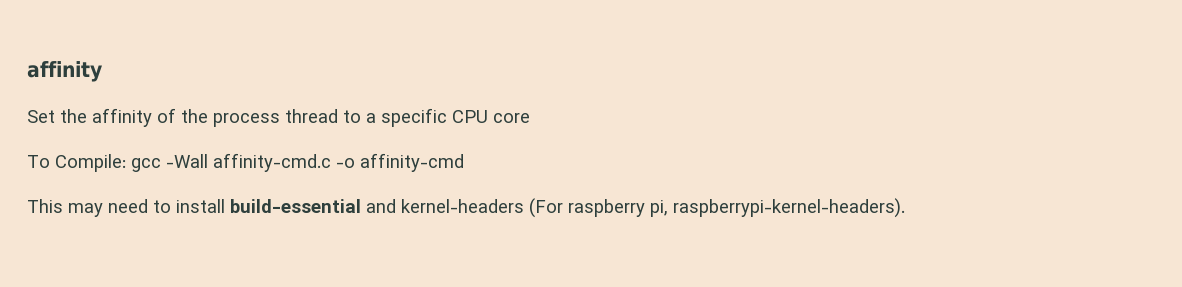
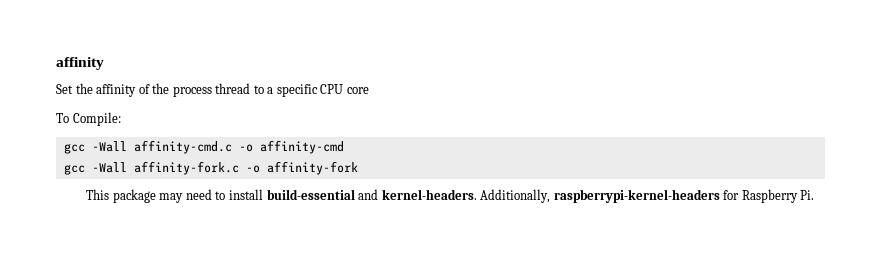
(126, 163) none -> (121, 119) //
(464, 162) none -> [63,161,358,175] // gcc -Wall affinity-fork.c -o affinity-fork
(63, 206) none -> [112,189,156,203] package
[401,198,905,218] kernel-headers (For raspberry pi, raspberrypi-kernel-headers). -> [381,189,815,203] kernel-headers. Additionally, raspberrypi-kernel-headers for Raspberry Pi.

